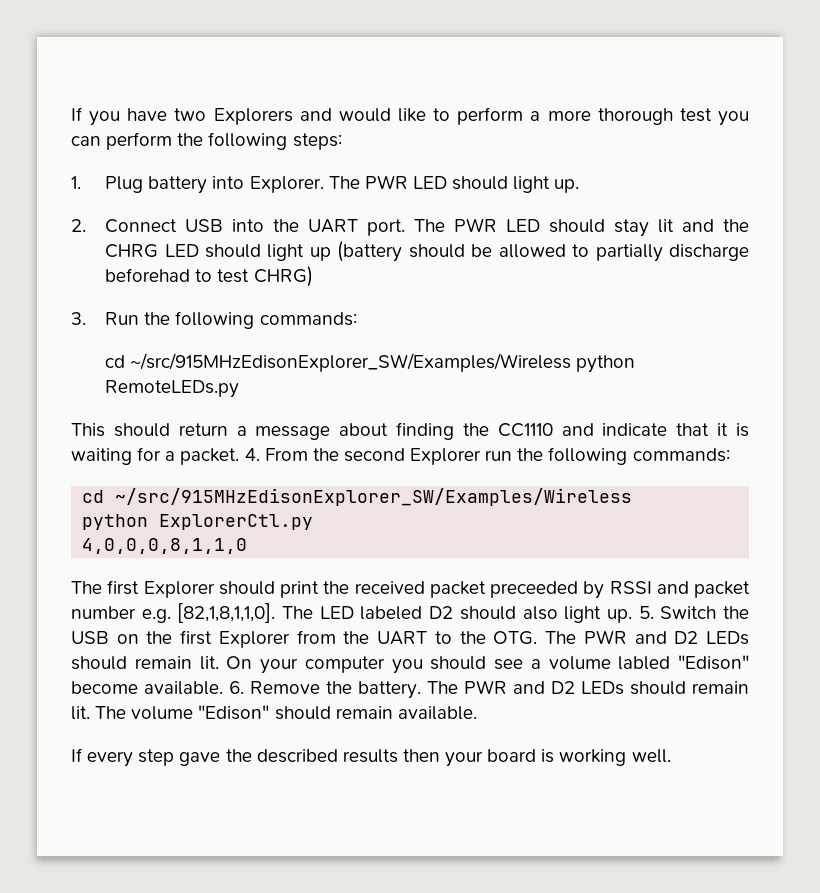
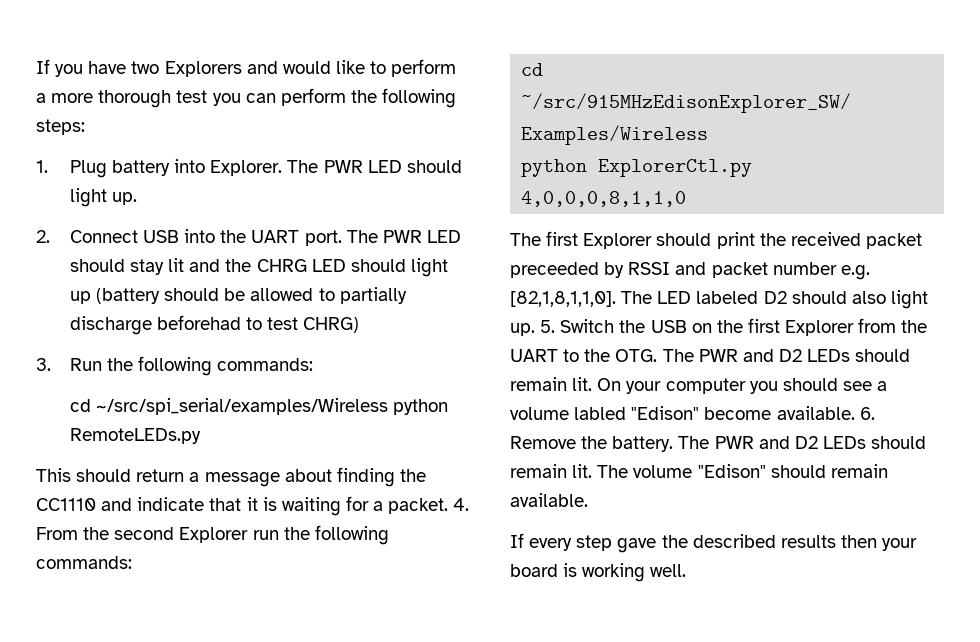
[130,353,572,372] ~/src/915MHzEdisonExplorer_SW/Examples/Wireless -> [96,398,389,415] ~/src/spi_serial/examples/Wireless

